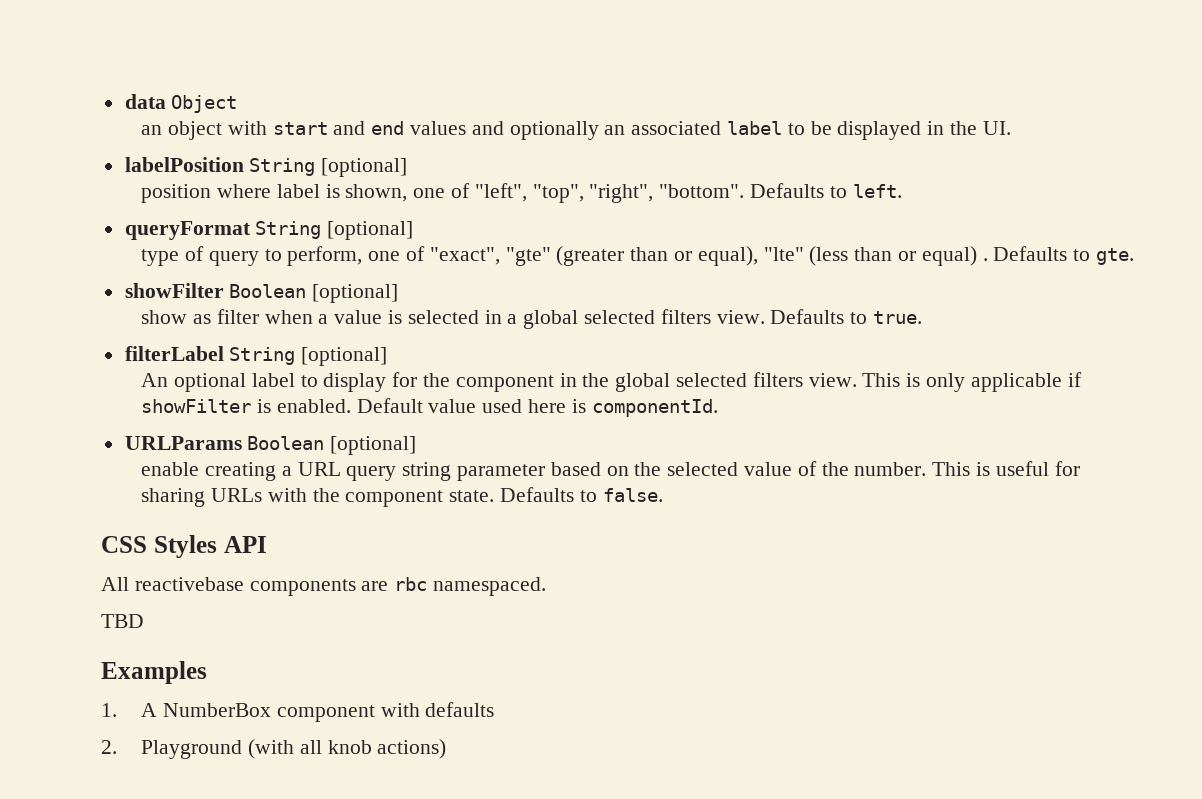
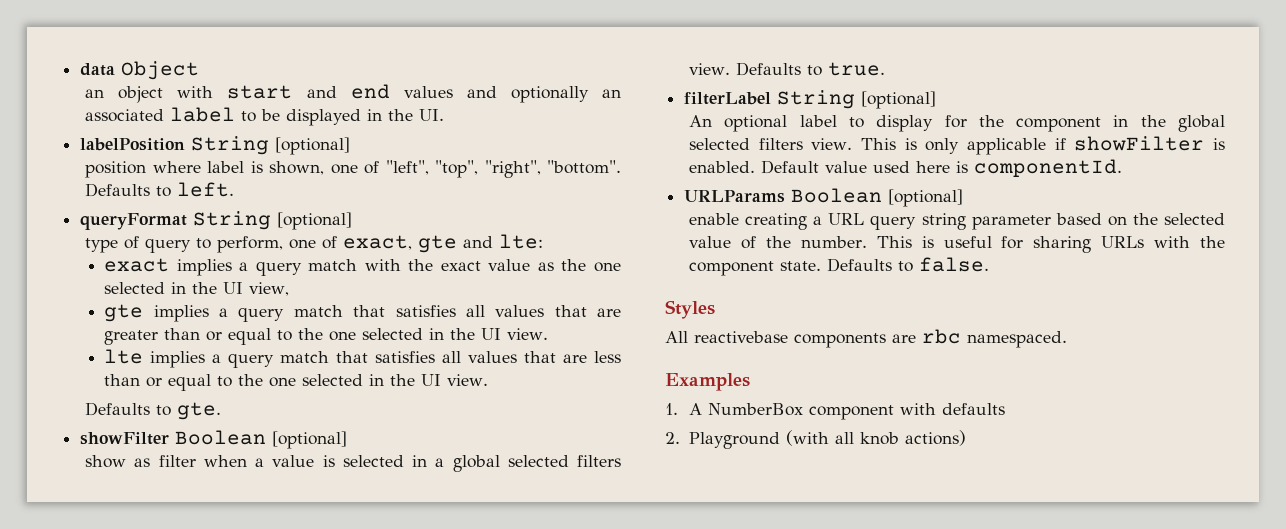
[429,246,988,266] "exact", "gte" (greater than or equal), "lte" (less than or equal) . -> [343,234,544,253] [104,258,622,276] [104,282,290,296] [104,304,621,322] [104,328,549,345] [104,349,621,368] [104,374,489,391] exact, gte and lte: // exact implies a query match with the exact value as the one selected in the UI view, // gte implies a query match that satisfies all values that are greater than or equal to the one selected in the UI view. // lte implies a query match that satisfies all values that are less than or equal to the one selected in the UI view. //
[101,536,147,553] CSS -> (990, 264) none
[223,536,267,553] API -> (715, 309) none
[101,614,144,628] // TBD -> (1067, 339) none

